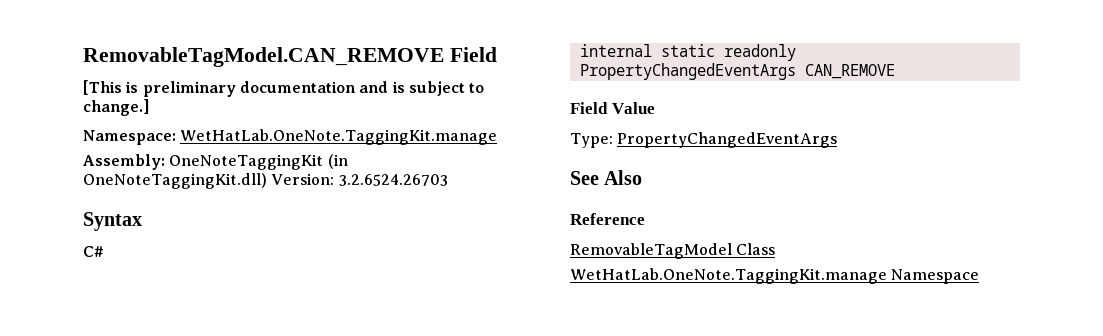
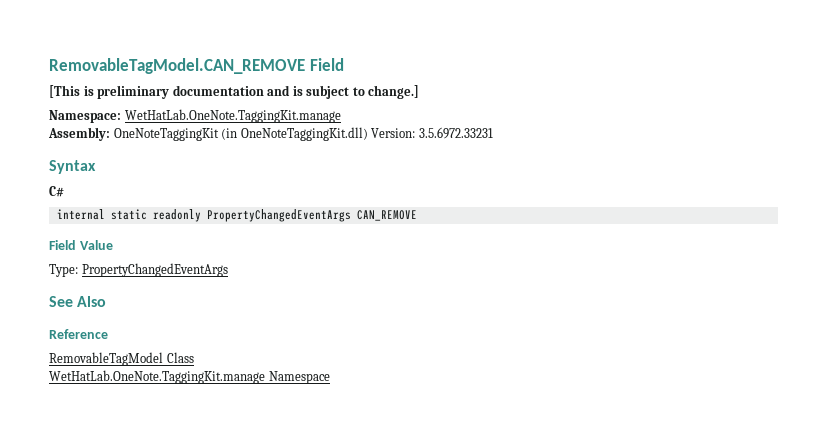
[338,174,448,186] 3.2.6524.26703 -> [418,127,493,139] 3.5.6972.33231

